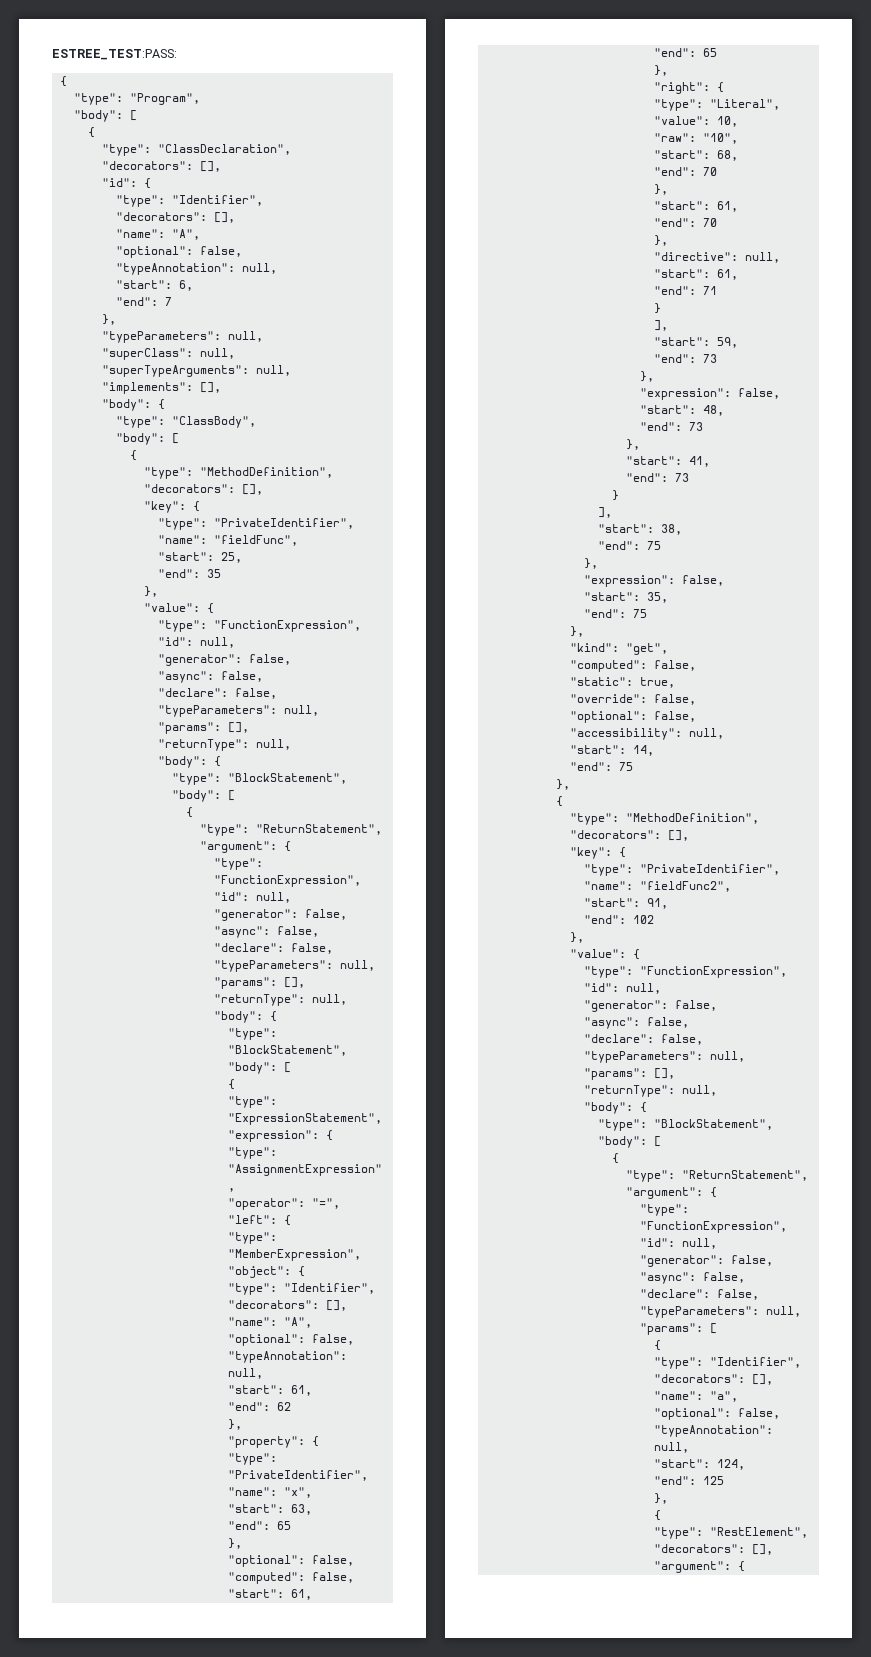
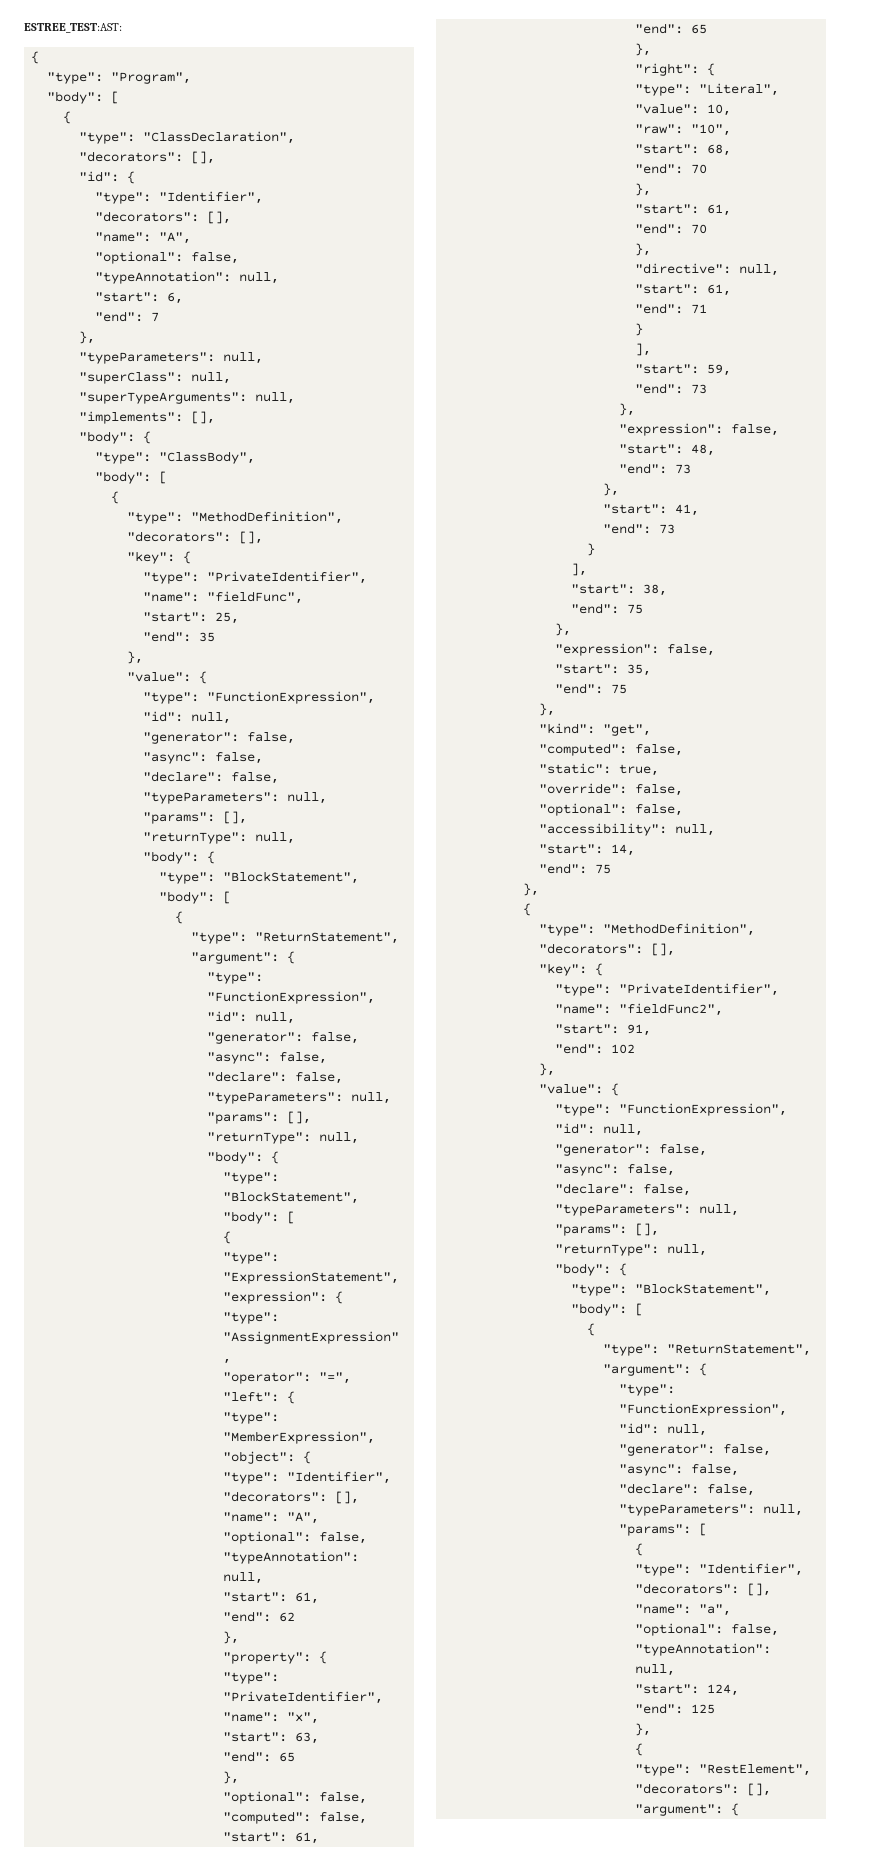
[52,49,177,60] ESTREE_TEST:PASS: -> [24,23,122,33] ESTREE_TEST:AST:

